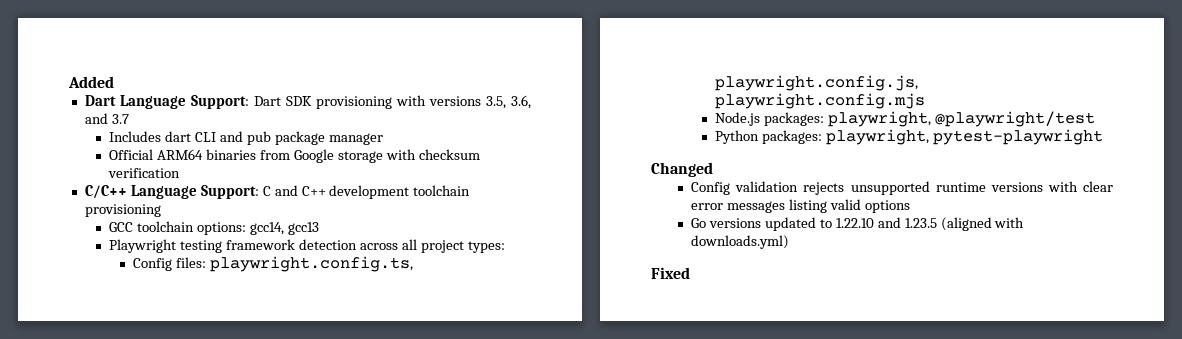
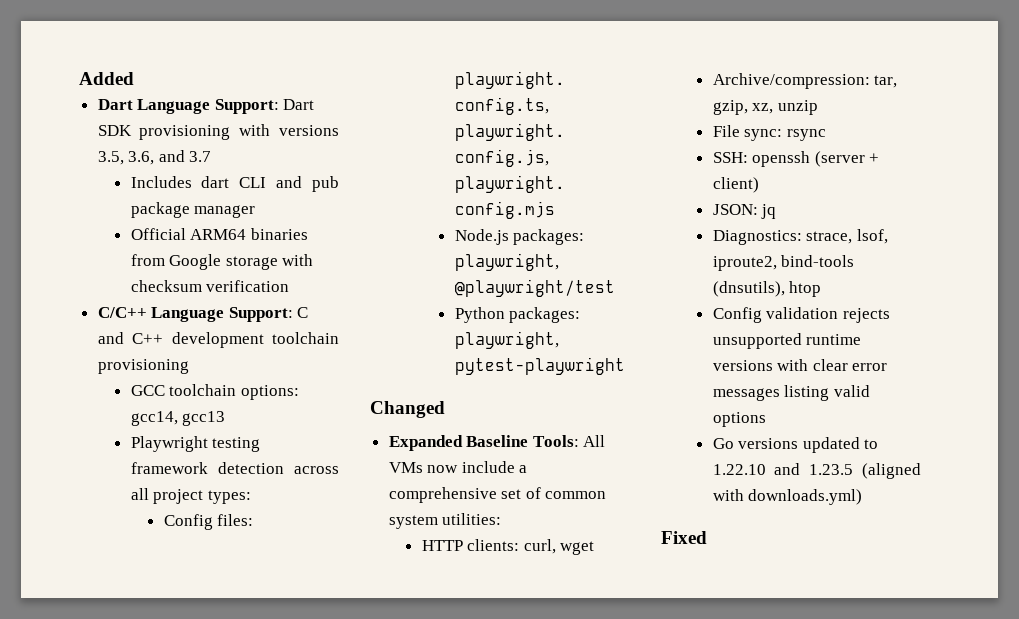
(713, 169) none -> [388,435,606,451] [388,461,528,473] [388,487,607,503] [388,513,502,529] [421,539,595,555] [712,73,898,89] [712,100,818,115] [712,125,826,141] [712,151,880,167] [712,177,759,193] [712,204,777,219] [712,229,888,245] [712,255,855,271] [712,281,822,297] // Expanded Baseline Tools: All VMs now include a comprehensive set of common system utilities: // HTTP clients: curl, wget // Archive/compression: tar, gzip, xz, unzip // File sync: rsync // SSH: openssh (server + client) // JSON: jq // Diagnostics: strace, lsof, iproute2, bind-tools (dnsutils), htop

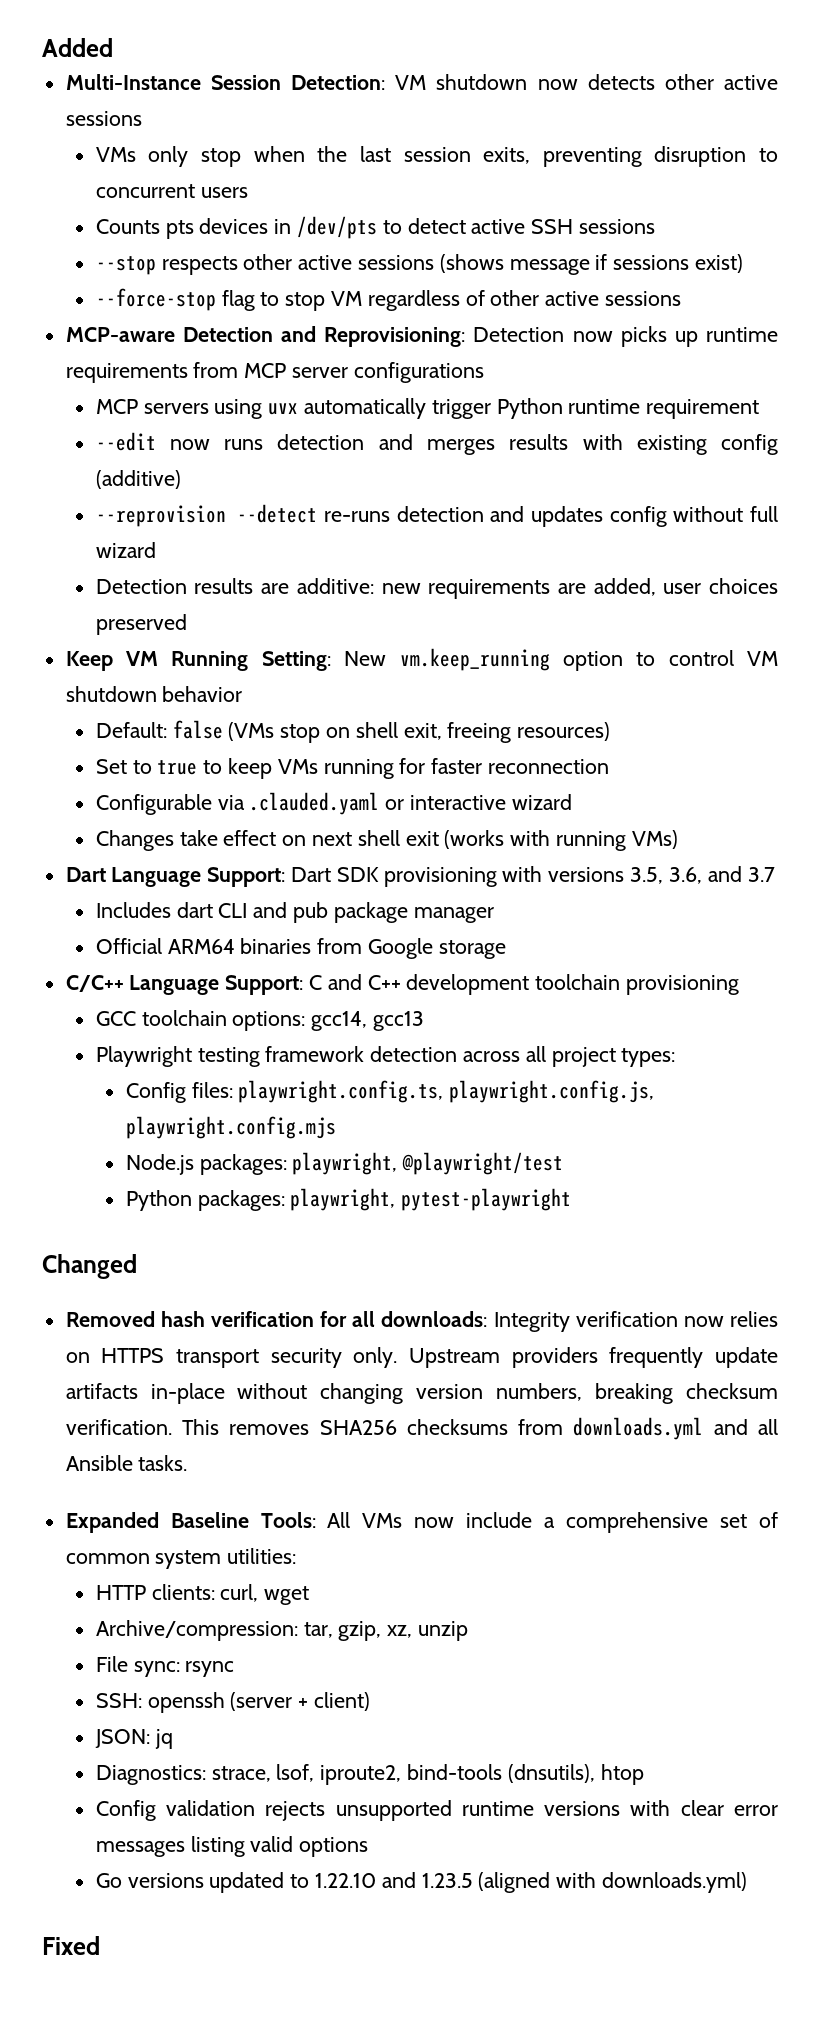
(134, 78) none -> [65,74,778,90] [65,111,142,126] [95,146,778,167] [95,184,248,198] [95,216,655,239] [95,254,743,275] [95,288,681,311] [65,326,779,347] [65,362,484,383] [95,398,760,419] [95,432,779,455] [95,470,181,489] [95,504,779,527] [95,542,156,558] [95,578,778,599] [95,614,187,635] [65,648,779,671] [65,686,243,702] [95,720,611,743] [95,758,609,779] [95,792,572,815] [95,830,678,851] // Multi-Instance Session Detection: VM shutdown now detects other active sessions // VMs only stop when the last session exits, preventing disruption to concurrent users // Counts pts devices in /dev/pts to detect active SSH sessions // --stop respects other active sessions (shows message if sessions exist) // --force-stop flag to stop VM regardless of other active sessions // MCP-aware Detection and Reprovisioning: Detection now picks up runtime requirements from MCP server configurations // MCP servers using uvx automatically trigger Python runtime requirement // --edit now runs detection and merges results with existing config (additive) // --reprovision --detect re-runs detection and updates config without full wizard // Detection results are additive: new requirements are added, user choices preserved // Keep VM Running Setting: New vm.keep_running option to control VM shutdown behavior // Default: false (VMs stop on shell exit, freeing resources) // Set to true to keep VMs running for faster reconnection // Configurable via .clauded.yaml or interactive wizard // Changes take effect on next shell exit (works with running VMs)
[282,254,314,266] [130,280,290,292] with checksum verification -> (506, 949) none
(445, 409) none -> [65,1311,778,1332] [65,1347,778,1368] [65,1383,778,1404] [65,1417,778,1440] [65,1455,188,1471] // Removed hash verification for all downloads: Integrity verification now relies on HTTPS transport security only. Upstream providers frequently update artifacts in-place without changing version numbers, breaking checksum verification. This removes SHA256 checksums from downloads.yml and all Ansible tasks.

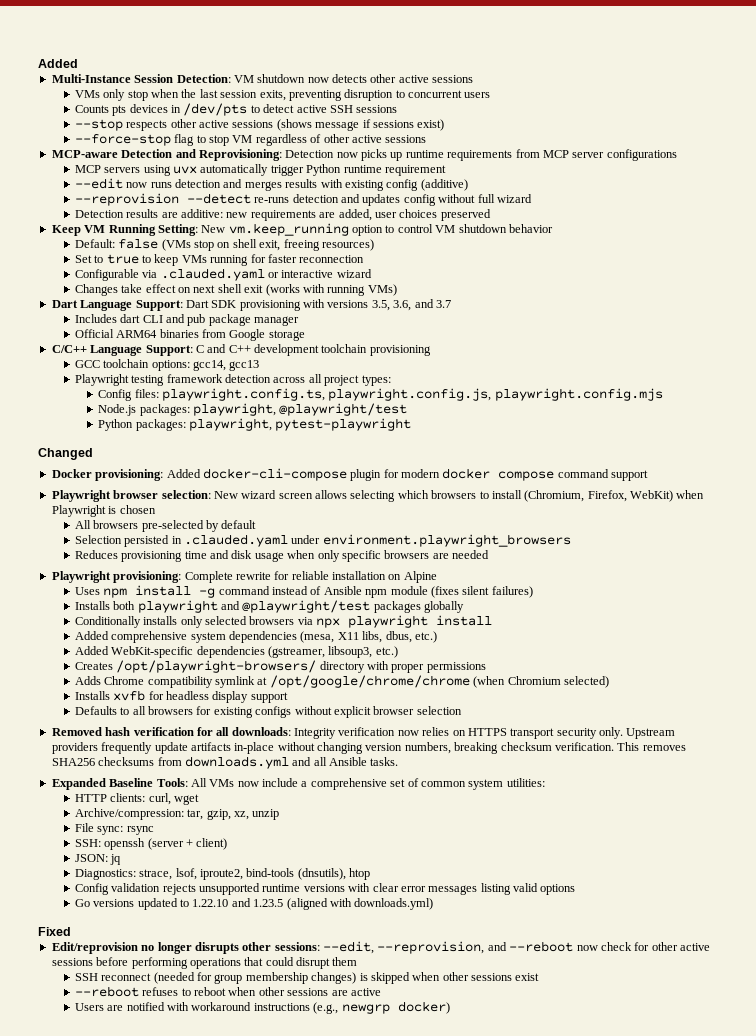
(137, 1266) none -> [51,468,649,481] [51,490,705,502] [51,505,156,517] [74,520,257,532] [74,534,571,547] [74,550,490,562] [51,571,437,583] [74,585,533,598] [74,600,465,613] [74,615,493,628] [74,631,437,643] [74,646,398,658] [74,660,486,673] [74,675,609,688] [74,690,288,703] [74,706,462,718] // Docker provisioning: Added docker-cli-compose plugin for modern docker compose command support // Playwright browser selection: New wizard screen allows selecting which browsers to install (Chromium, Firefox, WebKit) when Playwright is chosen // All browsers pre-selected by default // Selection persisted in .clauded.yaml under environment.playwright_browsers // Reduces provisioning time and disk usage when only specific browsers are needed // Playwright provisioning: Complete rewrite for reliable installation on Alpine // Uses npm install -g command instead of Ansible npm module (fixes silent failures) // Installs both playwright and @playwright/test packages globally // Conditionally installs only selected browsers via npx playwright install // Added comprehensive system dependencies (mesa, X11 libs, dbus, etc.) // Added WebKit-specific dependencies (gstreamer, libsoup3, etc.) // Creates /opt/playwright-browsers/ directory with proper permissions // Adds Chrome compatibility symlink at /opt/google/chrome/chrome (when Chromium selected) // Installs xvfb for headless display support // Defaults to all browsers for existing configs without explicit browser selection
(100, 1945) none -> [51,941,710,954] [51,957,358,969] [74,972,540,984] [74,986,381,997] [74,1001,450,1014] // Edit/reprovision no longer disrupts other sessions: --edit, --reprovision, and --reboot now check for other active sessions before performing operations that could disrupt them // SSH reconnect (needed for group membership changes) is skipped when other sessions exist // --reboot refuses to reboot when other sessions are active // Users are notified with workaround instructions (e.g., newgrp docker)

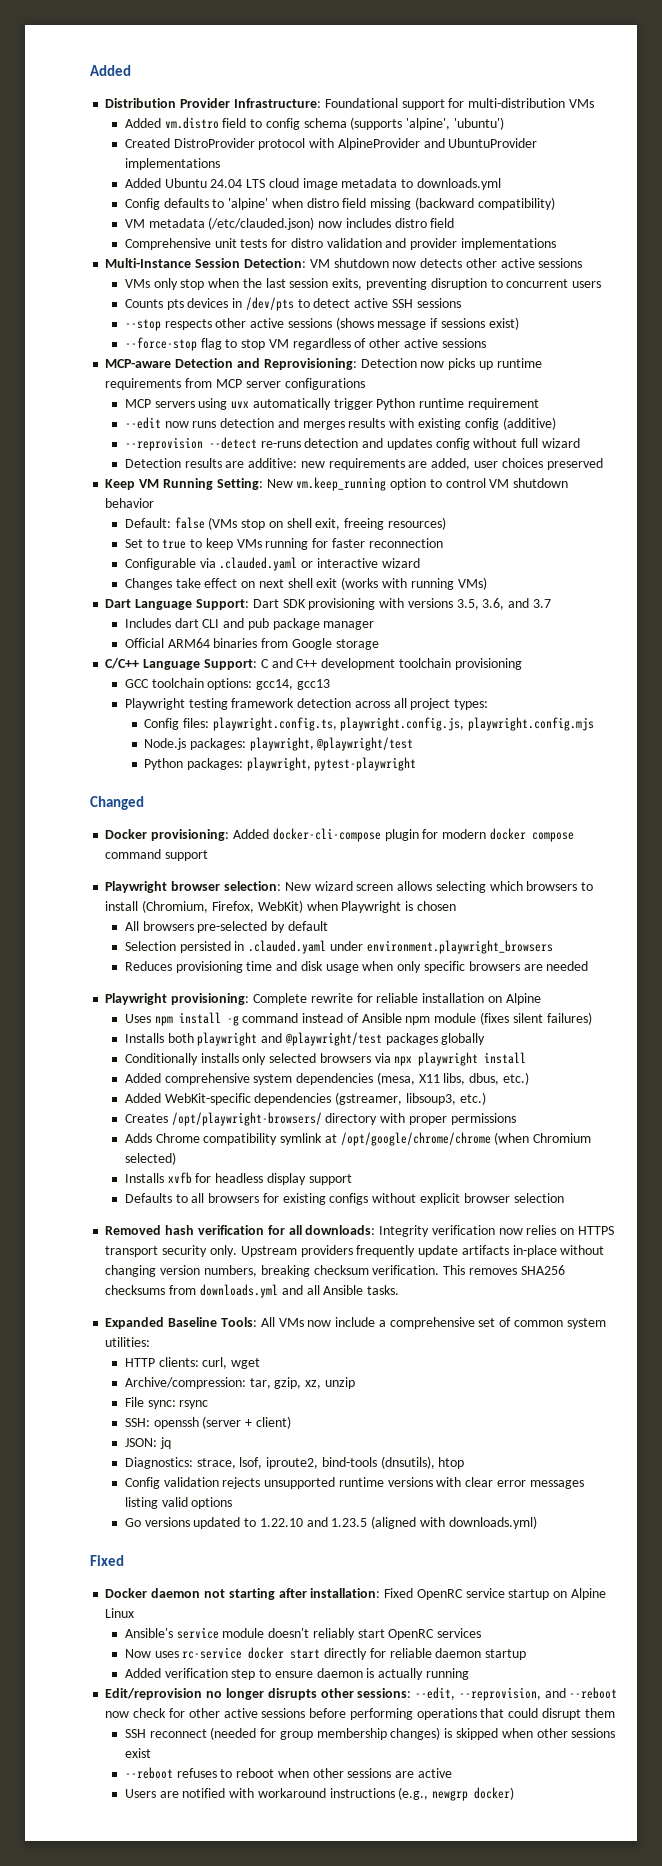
[38,59,78,68] Added -> [90,65,131,76] [105,98,594,110] [124,117,505,130] [124,138,538,150] [124,158,220,170] [124,178,502,190] [124,197,555,210] [124,217,455,230] [124,238,557,250] Added // Distribution Provider Infrastructure: Foundational support for multi-distribution VMs // Added vm.distro field to config schema (supports 'alpine', 'ubuntu') // Created DistroProvider protocol with AlpineProvider and UbuntuProvider implementations // Added Ubuntu 24.04 LTS cloud image metadata to downloads.yml // Config defaults to 'alpine' when distro field missing (backward compatibility) // VM metadata (/etc/clauded.json) now includes distro field // Comprehensive unit tests for distro validation and provider implementations
(71, 931) none -> [105,1588,606,1600] [105,1608,135,1618] [124,1627,482,1640] [124,1647,527,1660] [124,1668,470,1680] // Docker daemon not starting after installation: Fixed OpenRC service startup on Alpine Linux // Ansible's service module doesn't reliably start OpenRC services // Now uses rc-service docker start directly for reliable daemon startup // Added verification step to ensure daemon is actually running

